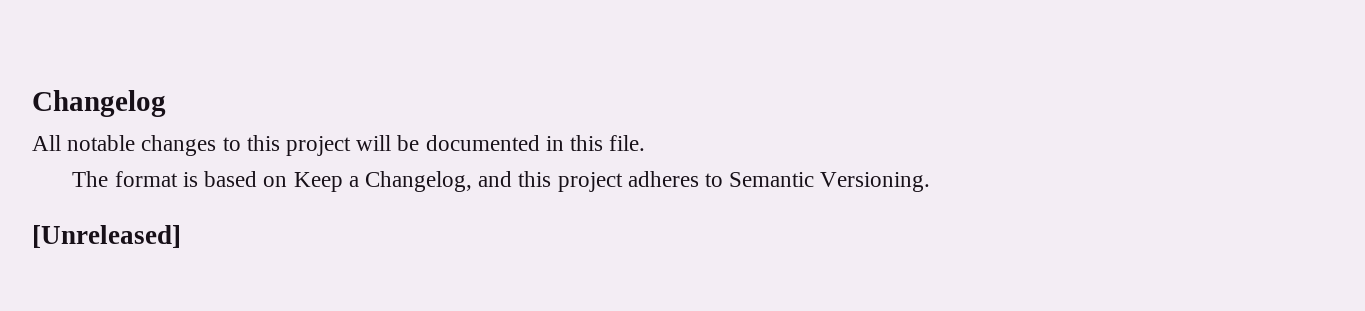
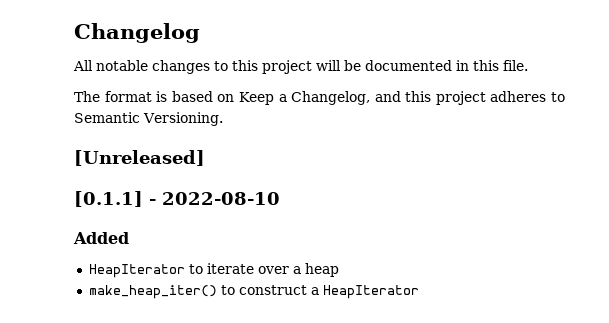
(181, 236) none -> [74,191,280,207] [73,232,129,244] [88,263,339,278] [88,285,419,299] // [0.1.1] - 2022-08-10 // Added // HeapIterator to iterate over a heap // make_heap_iter() to construct a HeapIterator

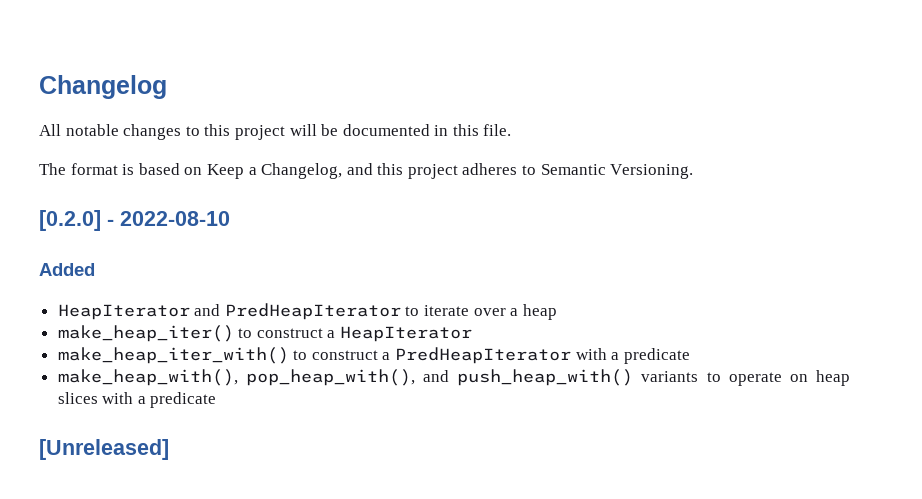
[74,150,205,166] [74,191,143,207] [Unreleased] // [0.1.1] -> [39,210,101,231] [0.2.0]
(185, 271) none -> [194,303,401,320] and PredHeapIterator
(419, 292) none -> [57,347,690,364] [57,369,850,386] [57,392,217,408] [39,439,169,460] // make_heap_iter_with() to construct a PredHeapIterator with a predicate // make_heap_with(), pop_heap_with(), and push_heap_with() variants to operate on heap slices with a predicate // [Unreleased]

